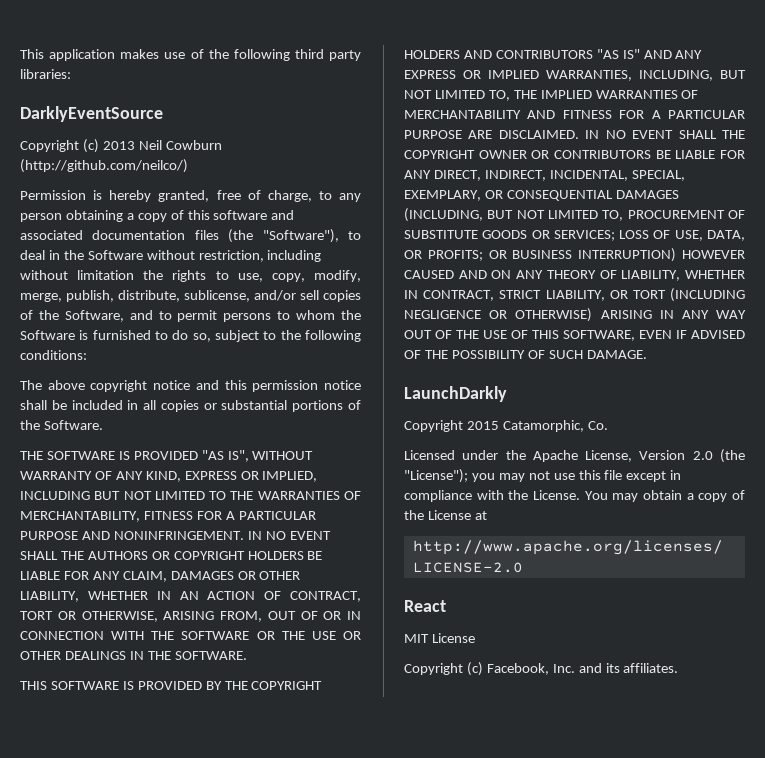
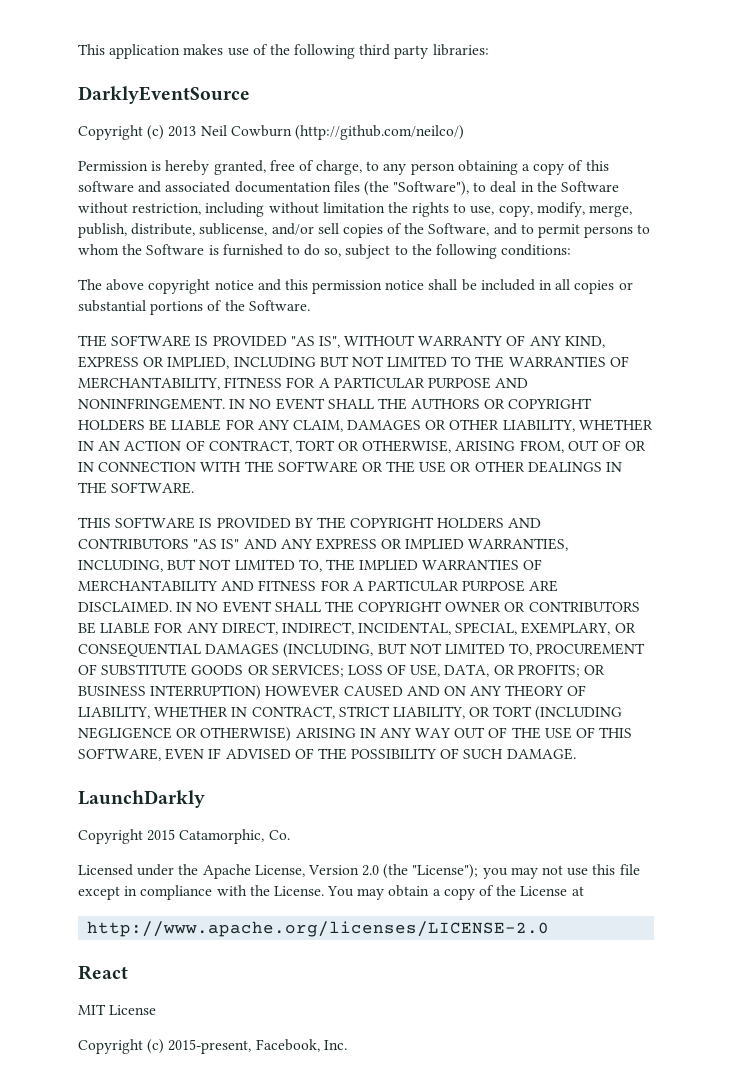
(483, 669) none -> [168,1039,252,1054] 2015-present,
[578,663,679,673] and its affiliates. -> (347, 1045) none

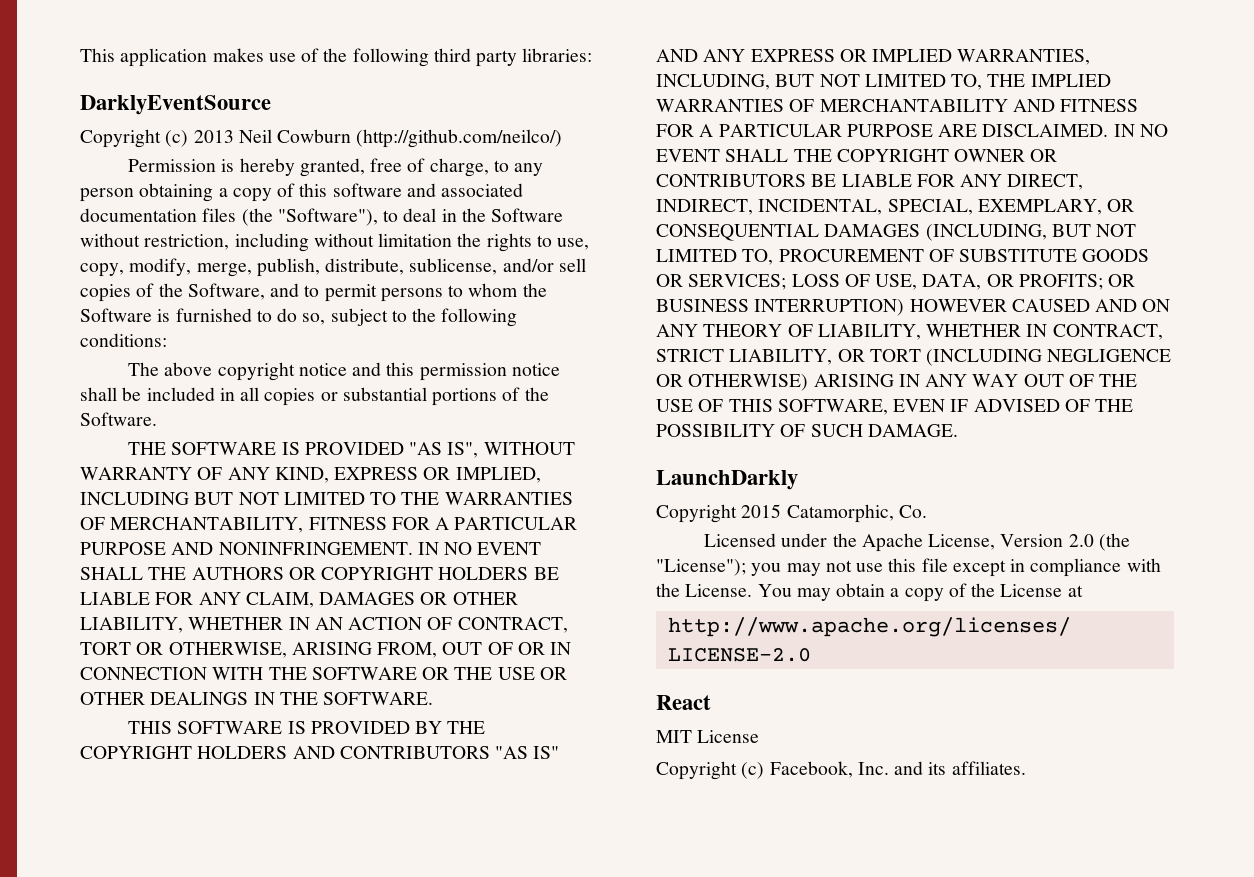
[168,1039,252,1054] 2015-present, -> (765, 770) none
(347, 1045) none -> [894,761,1026,775] and its affiliates.

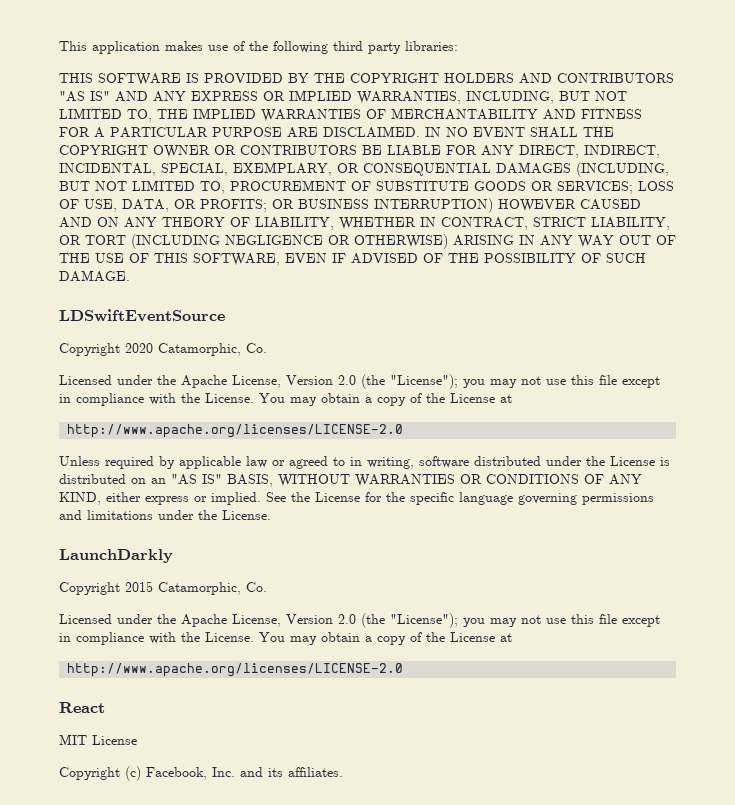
[80,95,271,115] [80,129,563,148] [127,158,544,177] [80,183,524,202] [80,208,564,226] [80,233,590,252] [80,258,586,277] [80,283,547,302] [80,308,518,327] [80,333,167,347] [127,362,560,381] [80,387,549,406] [80,412,157,426] [127,442,575,458] [80,467,541,483] [80,492,573,505] [80,517,578,533] [80,542,542,555] [80,567,559,580] [80,592,518,608] [80,617,568,633] [80,642,572,658] [80,667,567,680] [80,692,434,705] // DarklyEventSource // Copyright (c) 2013 Neil Cowburn (http://github.com/neilco/) // Permission is hereby granted, free of charge, to any person obtaining a copy of this software and associated documentation files (the "Software"), to deal in the Software without restriction, including without limitation the rights to use, copy, modify, merge, publish, distribute, sublicense, and/or sell copies of the Software, and to permit persons to whom the Software is furnished to do so, subject to the following conditions: // The above copyright notice and this permission notice shall be included in all copies or substantial portions of the Software. // THE SOFTWARE IS PROVIDED "AS IS", WITHOUT WARRANTY OF ANY KIND, EXPRESS OR IMPLIED, INCLUDING BUT NOT LIMITED TO THE WARRANTIES OF MERCHANTABILITY, FITNESS FOR A PARTICULAR PURPOSE AND NONINFRINGEMENT. IN NO EVENT SHALL THE AUTHORS OR COPYRIGHT HOLDERS BE LIABLE FOR ANY CLAIM, DAMAGES OR OTHER LIABILITY, WHETHER IN AN ACTION OF CONTRACT, TORT OR OTHERWISE, ARISING FROM, OUT OF OR IN CONNECTION WITH THE SOFTWARE OR THE USE OR OTHER DEALINGS IN THE SOFTWARE. -> (458, 46) none
(958, 430) none -> [59,309,225,322] [59,343,267,356] [59,374,660,389] [59,393,512,406] [67,424,404,438] [59,456,670,469] [59,474,642,487] [59,492,654,505] [59,510,271,520] // LDSwiftEventSource // Copyright 2020 Catamorphic, Co. // Licensed under the Apache License, Version 2.0 (the "License"); you may not use this file except in compliance with the License. You may obtain a copy of the License at // http://www.apache.org/licenses/LICENSE-2.0 // Unless required by applicable law or agreed to in writing, software distributed under the License is distributed on an "AS IS" BASIS, WITHOUT WARRANTIES OR CONDITIONS OF ANY KIND, either express or implied. See the License for the specific language governing permissions and limitations under the License.

